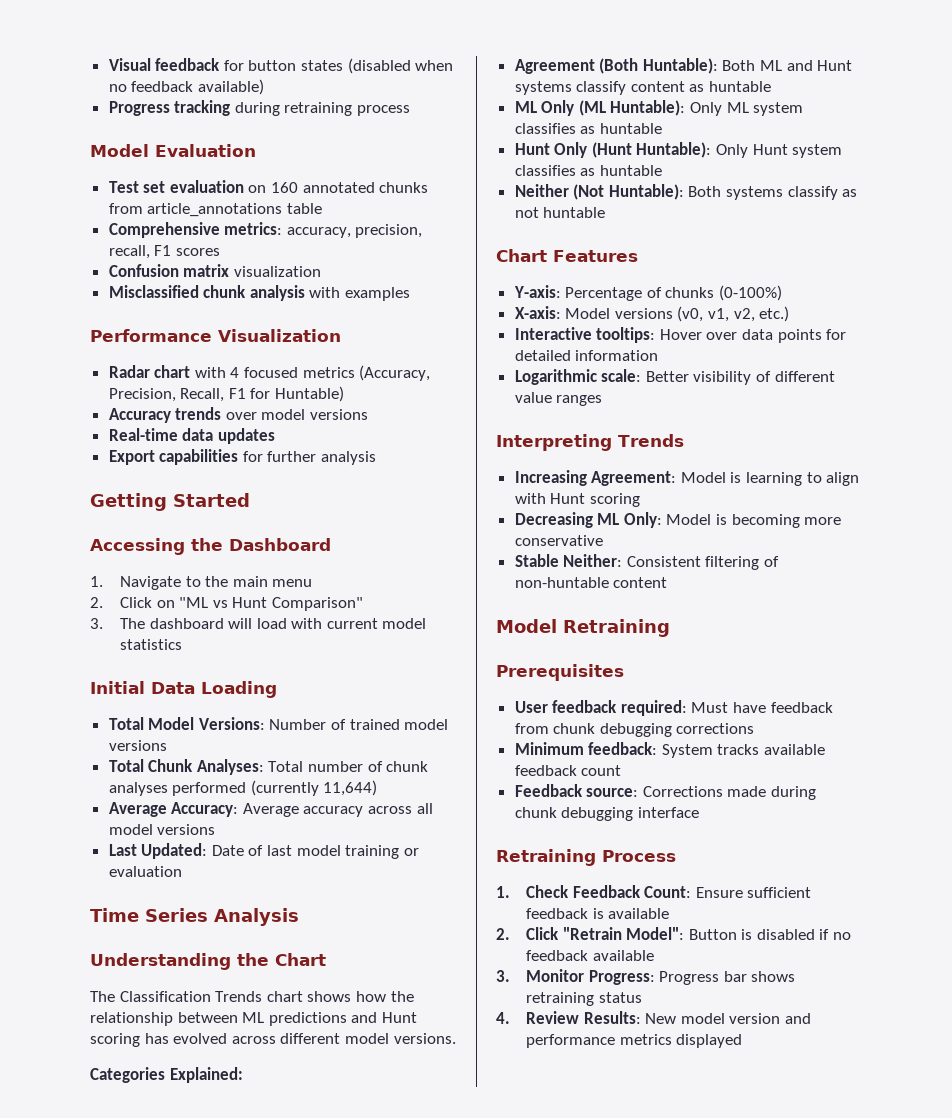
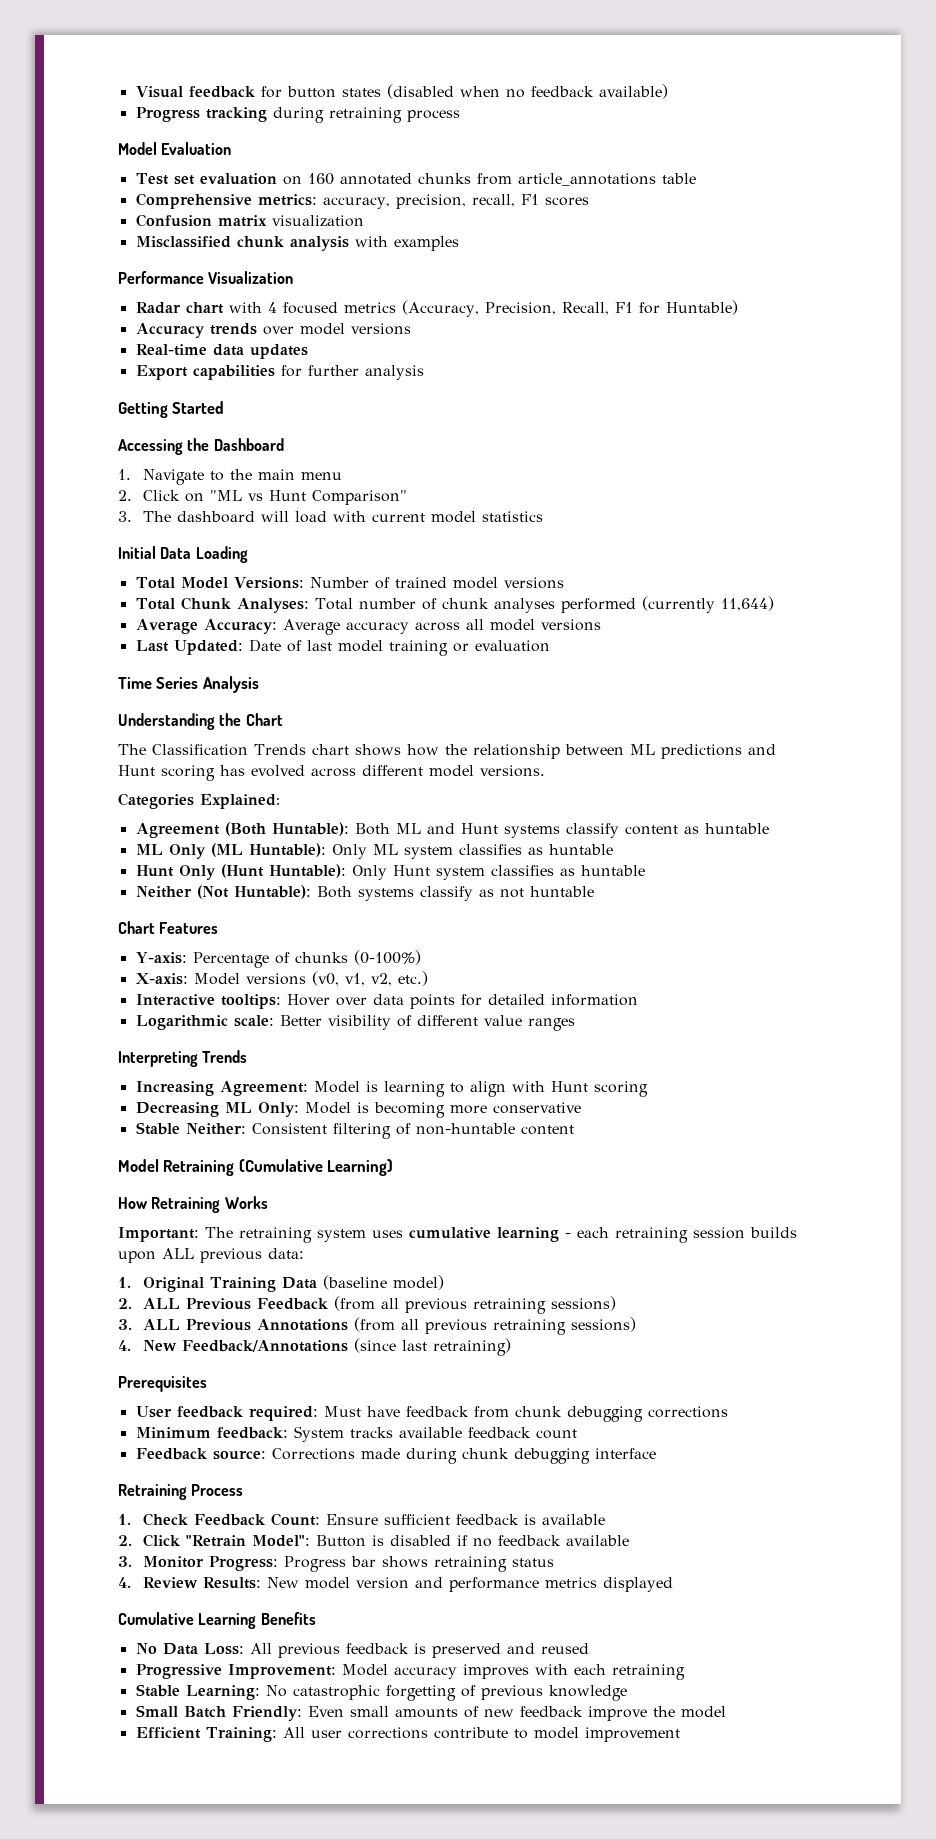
(670, 628) none -> [238,1159,394,1176] [118,1196,268,1213] [118,1227,797,1243] [118,1248,304,1263] [118,1275,445,1292] [118,1296,617,1314] [118,1317,637,1335] [118,1338,512,1356] (Cumulative Learning) // How Retraining Works // Important: The retraining system uses cumulative learning - each retraining session builds upon ALL previous data: // 1. Original Training Data (baseline model) // 2. ALL Previous Feedback (from all previous retraining sessions) // 3. ALL Previous Annotations (from all previous retraining sessions) // 4. New Feedback/Annotations (since last retraining)
(743, 1041) none -> [118,1612,316,1629] [135,1643,589,1658] [135,1664,685,1680] [135,1684,627,1701] [135,1705,726,1721] [135,1727,680,1742] // Cumulative Learning Benefits // No Data Loss: All previous feedback is preserved and reused // Progressive Improvement: Model accuracy improves with each retraining // Stable Learning: No catastrophic forgetting of previous knowledge // Small Batch Friendly: Even small amounts of new feedback improve the model // Efficient Training: All user corrections contribute to model improvement

